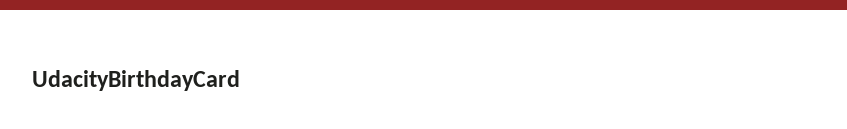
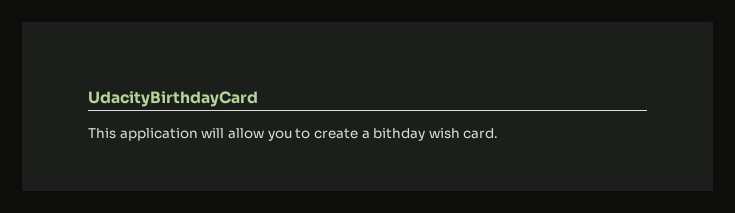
(240, 80) none -> [88,128,499,141] // This application will allow you to create a bithday wish card.

